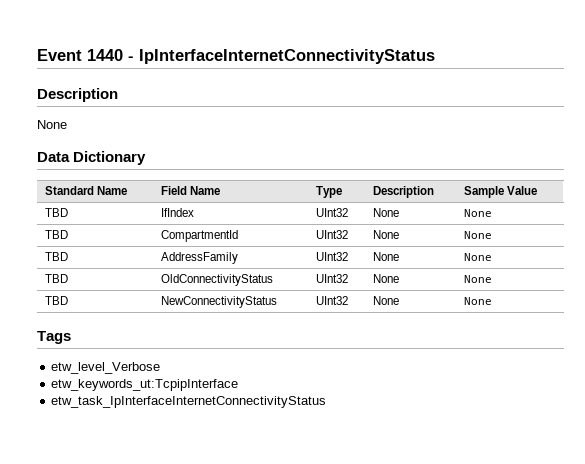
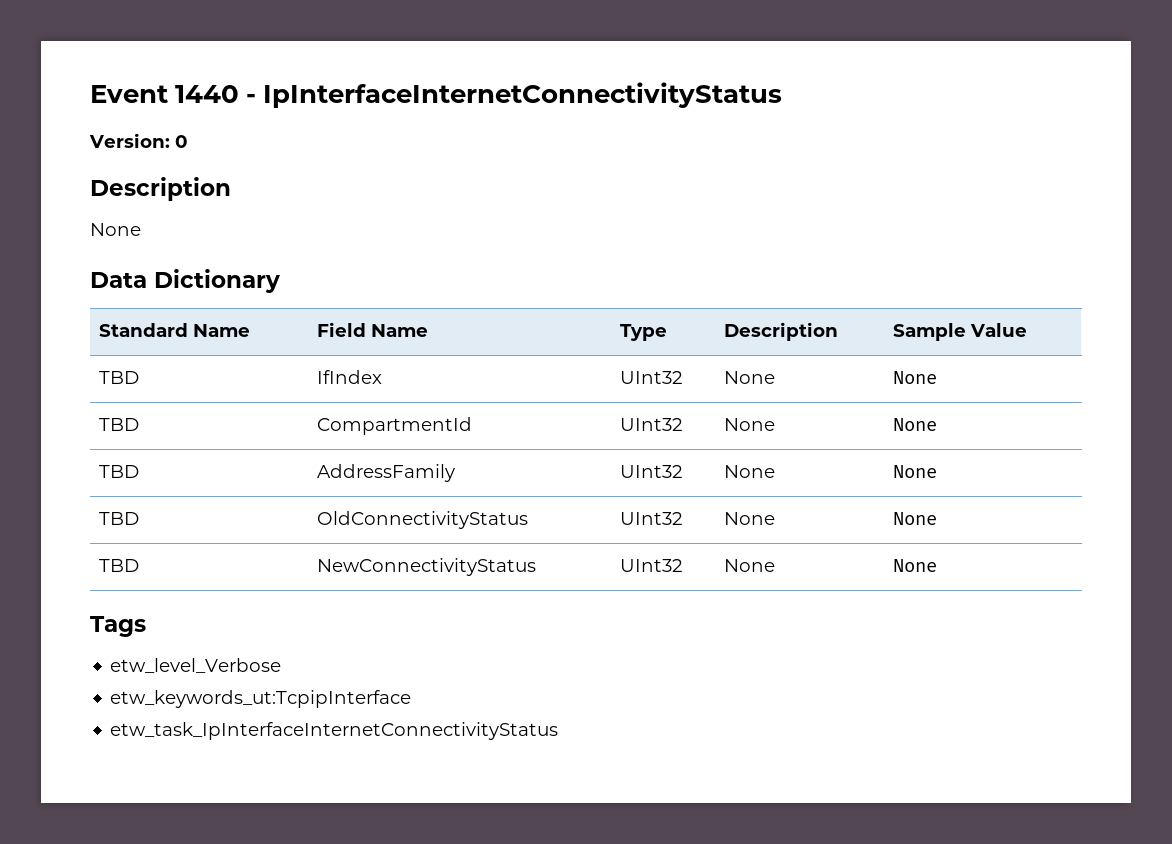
(435, 56) none -> [89,133,188,148] // Version: 0

